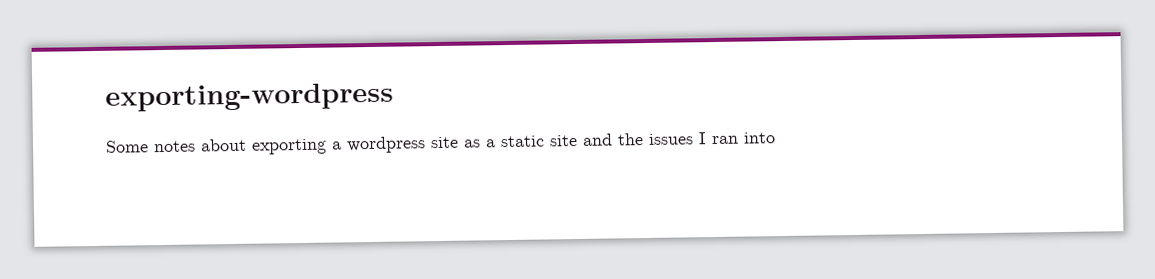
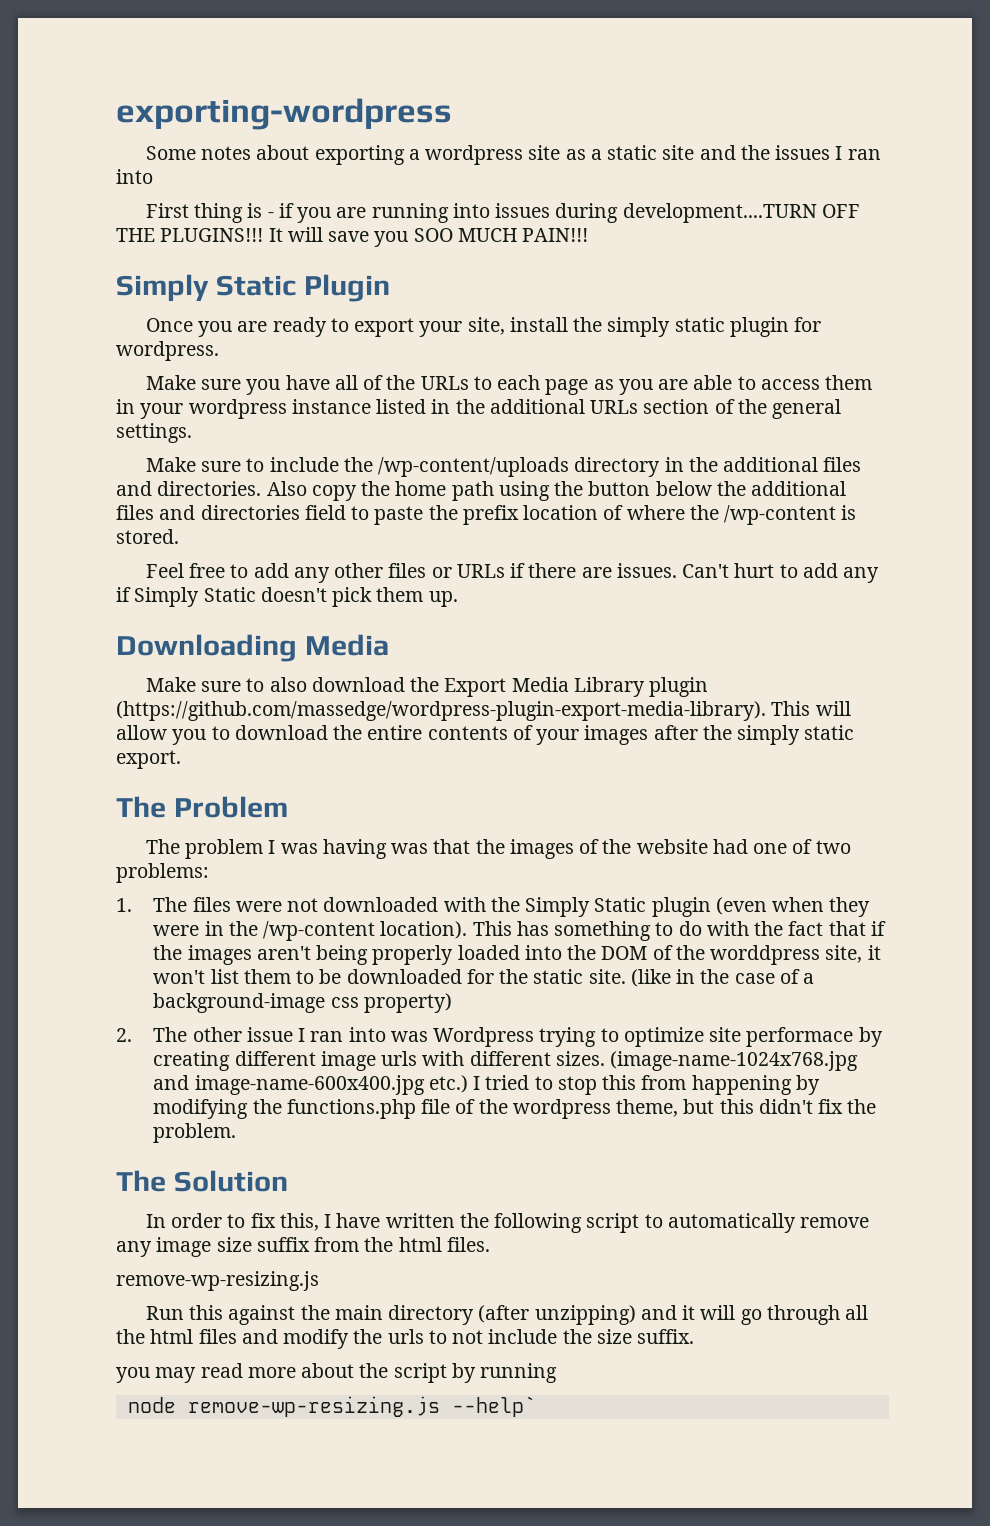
(776, 138) none -> [145,203,860,223] [116,227,589,247] [116,274,390,302] [145,317,822,337] [116,341,219,361] [145,375,873,395] [116,399,842,419] [116,423,192,443] [145,457,862,477] [116,481,847,501] [116,505,857,525] [116,529,179,544] [145,563,880,583] [116,587,458,607] [116,634,389,662] [145,677,709,697] [116,701,851,721] [116,725,855,745] [116,750,181,769] [116,796,288,818] [145,839,851,859] [116,863,209,883] [116,897,871,917] [153,921,886,941] [153,945,881,965] [153,969,815,987] [153,993,452,1013] [116,1027,883,1047] [153,1051,859,1071] [153,1075,820,1095] [153,1099,877,1119] [153,1123,237,1143] [116,1170,288,1192] [145,1213,870,1233] [116,1237,490,1257] [116,1271,319,1291] [145,1305,869,1325] [116,1329,695,1349] [116,1363,558,1383] [127,1396,536,1417] // First thing is - if you are running into issues during development....TURN OFF THE PLUGINS!!! It will save you SOO MUCH PAIN!!! // Simply Static Plugin // Once you are ready to export your site, install the simply static plugin for wordpress. // Make sure you have all of the URLs to each page as you are able to access them in your wordpress instance listed in the additional URLs section of the general settings. // Make sure to include the /wp-content/uploads directory in the additional files and directories. Also copy the home path using the button below the additional files and directories field to paste the prefix location of where the /wp-content is stored. // Feel free to add any other files or URLs if there are issues. Can't hurt to add any if Simply Static doesn't pick them up. // Downloading Media // Make sure to also download the Export Media Library plugin (https://github.com/massedge/wordpress-plugin-export-media-library). This will allow you to download the entire contents of your images after the simply static export. // The Problem // The problem I was having was that the images of the website had one of two problems: // 1. The files were not downloaded with the Simply Static plugin (even when they were in the /wp-content location). This has something to do with the fact that if the images aren't being properly loaded into the DOM of the worddpress site, it won't list them to be downloaded for the static site. (like in the case of a background-image css property) // 2. The other issue I ran into was Wordpress trying to optimize site performace by creating different image urls with different sizes. (image-name-1024x768.jpg and image-name-600x400.jpg etc.) I tried to stop this from happening by modifying the functions.php file of the wordpress theme, but this didn't fix the problem. // The Solution // In order to fix this, I have written the following script to automatically remove any image size suffix from the html files. // remove-wp-resizing.js // Run this against the main directory (after unzipping) and it will go through all the html files and modify the urls to not include the size suffix. // you may read more about the script by running // node remove-wp-resizing.js --help`

